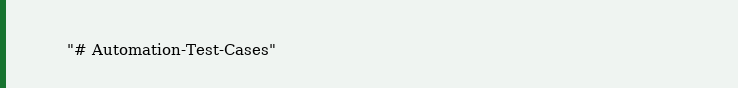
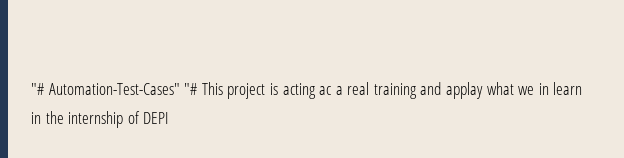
(276, 49) none -> [184,82,583,99] [31,111,169,128] "# This project is acting ac a real training and applay what we in learn in the internship of DEPI

